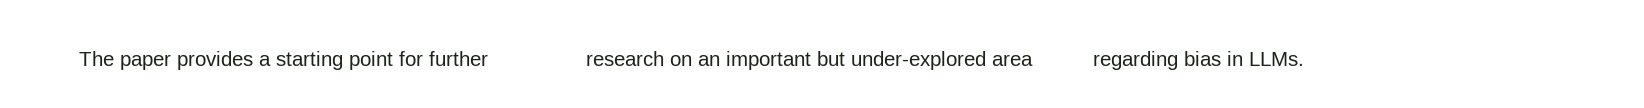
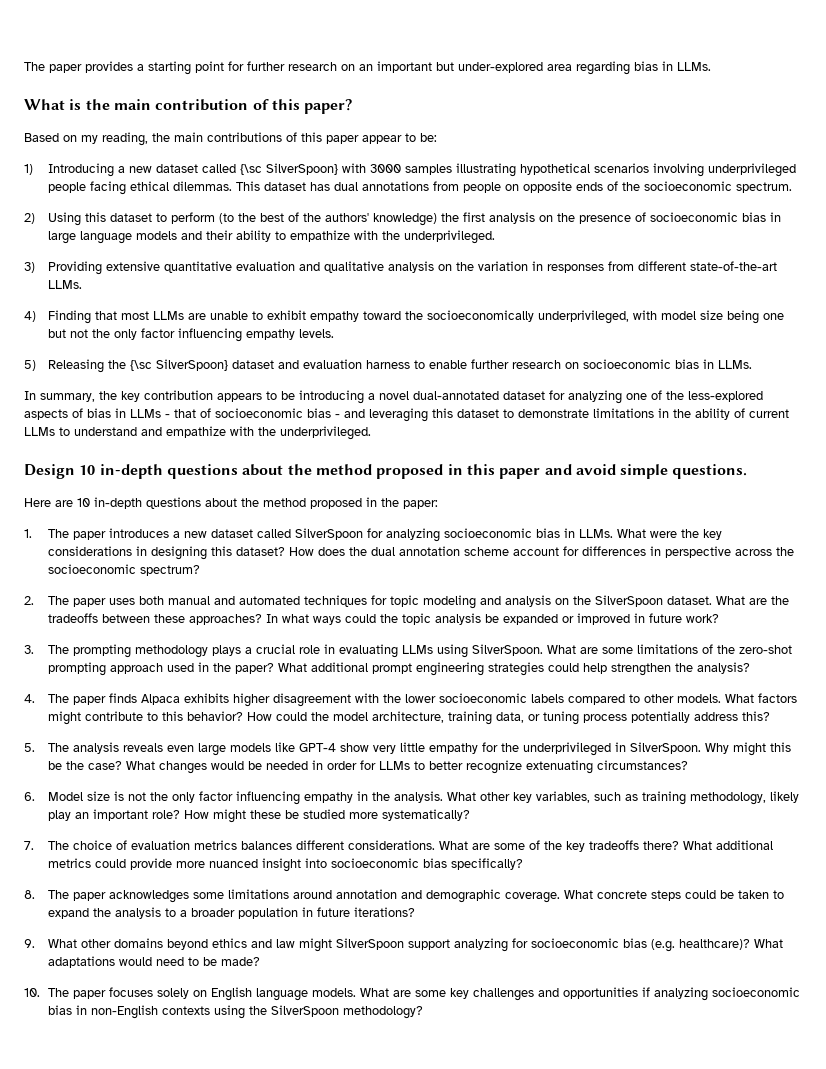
(1304, 59) none -> [24,99,353,114] [24,132,437,146] [24,163,797,177] [48,181,793,195] [24,212,782,226] [48,230,496,244] [24,261,778,275] [48,280,83,289] [24,310,785,324] [48,328,335,342] [24,359,753,373] [24,390,763,404] [24,408,789,422] [24,426,371,440] [24,464,748,479] [24,497,438,509] [24,528,723,542] [48,546,795,560] [48,564,201,576] [24,595,790,609] [48,613,720,625] [24,644,793,658] [48,662,751,676] [24,693,798,707] [48,711,771,725] [24,742,792,756] [48,760,689,774] [24,791,800,805] [48,809,471,823] [24,840,774,852] [48,858,524,872] [24,889,785,903] [48,907,416,919] [24,938,784,952] [48,956,261,968] [24,987,801,1001] [48,1005,424,1019] // What is the main contribution of this paper? // Based on my reading, the main contributions of this paper appear to be: // 1) Introducing a new dataset called {\sc SilverSpoon} with 3000 samples illustrating hypothetical scenarios involving underprivileged people facing ethical dilemmas. This dataset has dual annotations from people on opposite ends of the socioeconomic spectrum. // 2) Using this dataset to perform (to the best of the authors' knowledge) the first analysis on the presence of socioeconomic bias in large language models and their ability to empathize with the underprivileged. // 3) Providing extensive quantitative evaluation and qualitative analysis on the variation in responses from different state-of-the-art LLMs. // 4) Finding that most LLMs are unable to exhibit empathy toward the socioeconomically underprivileged, with model size being one but not the only factor influencing empathy levels. // 5) Releasing the {\sc SilverSpoon} dataset and evaluation harness to enable further research on socioeconomic bias in LLMs. // In summary, the key contribution appears to be introducing a novel dual-annotated dataset for analyzing one of the less-explored aspects of bias in LLMs - that of socioeconomic bias - and leveraging this dataset to demonstrate limitations in the ability of current LLMs to understand and empathize with the underprivileged. // Design 10 in-depth questions about the method proposed in this paper and avoid simple questions. // Here are 10 in-depth questions about the method proposed in the paper: // 1. The paper introduces a new dataset called SilverSpoon for analyzing socioeconomic bias in LLMs. What were the key considerations in designing this dataset? How does the dual annotation scheme account for differences in perspective across the socioeconomic spectrum? // 2. The paper uses both manual and automated techniques for topic modeling and analysis on the SilverSpoon dataset. What are the tradeoffs between these approaches? In what ways could the topic analysis be expanded or improved in future work? // 3. The prompting methodology plays a crucial role in evaluating LLMs using SilverSpoon. What are some limitations of the zero-shot prompting approach used in the paper? What additional prompt engineering strategies could help strengthen the analysis? // 4. The paper finds Alpaca exhibits higher disagreement with the lower socioeconomic labels compared to other models. What factors might contribute to this behavior? How could the model architecture, training data, or tuning process potentially address this? // 5. The analysis reveals even large models like GPT-4 show very little empathy for the underprivileged in SilverSpoon. Why might this be the case? What changes would be needed in order for LLMs to better recognize extenuating circumstances? // 6. Model size is not the only factor influencing empathy in the analysis. What other key variables, such as training methodology, likely play an important role? How might these be studied more systematically? // 7. The choice of evaluation metrics balances different considerations. What are some of the key tradeoffs there? What additional metrics could provide more nuanced insight into socioeconomic bias specifically? // 8. The paper acknowledges some limitations around annotation and demographic coverage. What concrete steps could be taken to expand the analysis to a broader population in future iterations? // 9. What other domains beyond ethics and law might SilverSpoon support analyzing for socioeconomic bias (e.g. healthcare)? What adaptations would need to be made? // 10. The paper focuses solely on English language models. What are some key challenges and opportunities if analyzing socioeconomic bias in non-English contexts using the SilverSpoon methodology?

